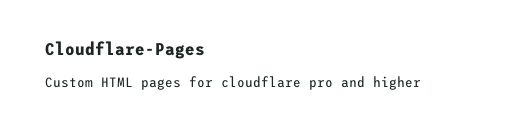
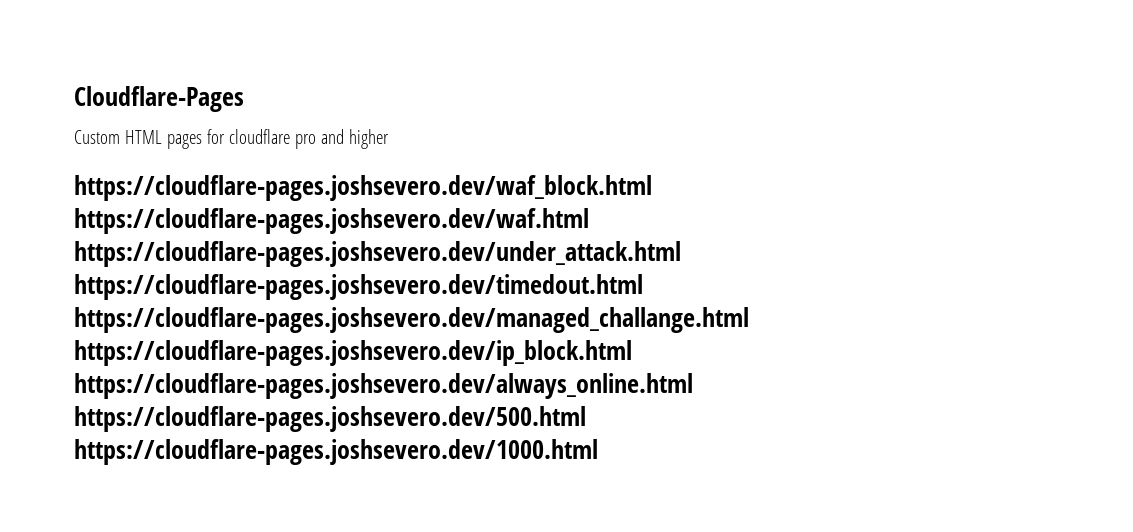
(421, 83) none -> [74,175,652,201] [74,208,589,234] [74,241,681,267] [74,274,643,300] [74,307,749,333] [74,340,632,366] [74,373,693,399] [74,406,586,432] [74,439,598,465] // https://cloudflare-pages.joshsevero.dev/waf_block.html https://cloudflare-pages.joshsevero.dev/waf.html https://cloudflare-pages.joshsevero.dev/under_attack.html https://cloudflare-pages.joshsevero.dev/timedout.html https://cloudflare-pages.joshsevero.dev/managed_challange.html https://cloudflare-pages.joshsevero.dev/ip_block.html https://cloudflare-pages.joshsevero.dev/always_online.html https://cloudflare-pages.joshsevero.dev/500.html https://cloudflare-pages.joshsevero.dev/1000.html

